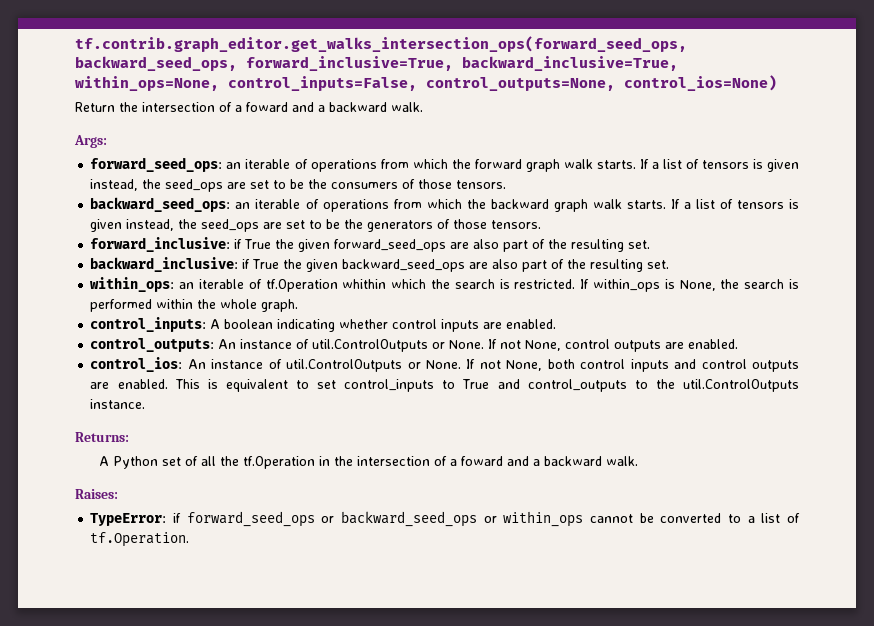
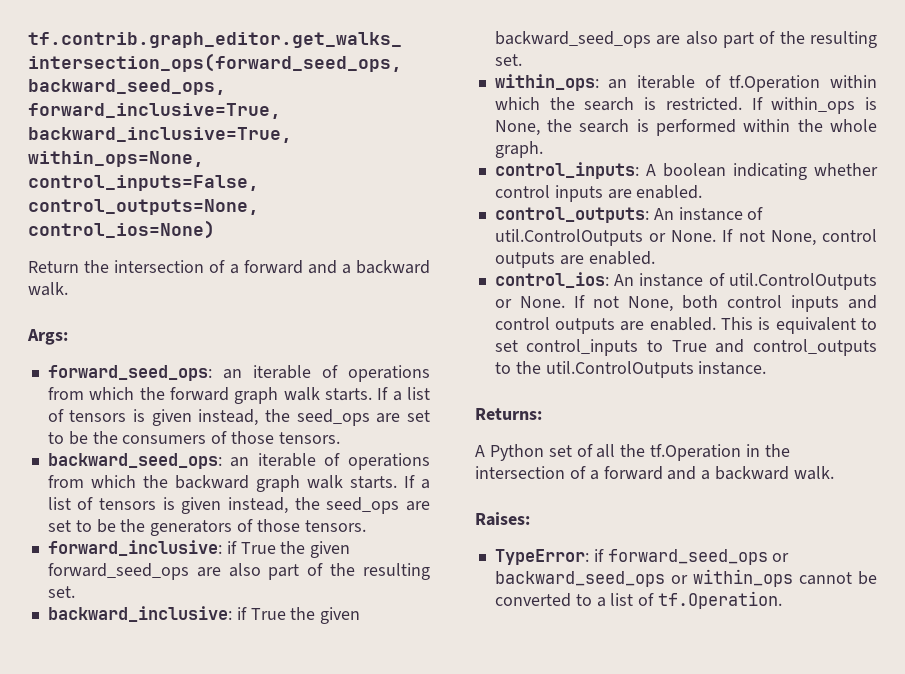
[246,102,288,112] foward -> [243,260,303,274] forward
[342,279,387,289] whithin -> [830,75,877,88] within
[460,456,503,466] foward -> [603,466,663,480] forward

